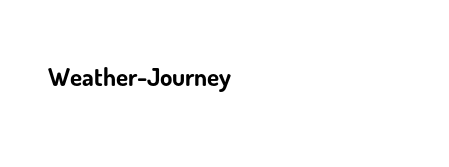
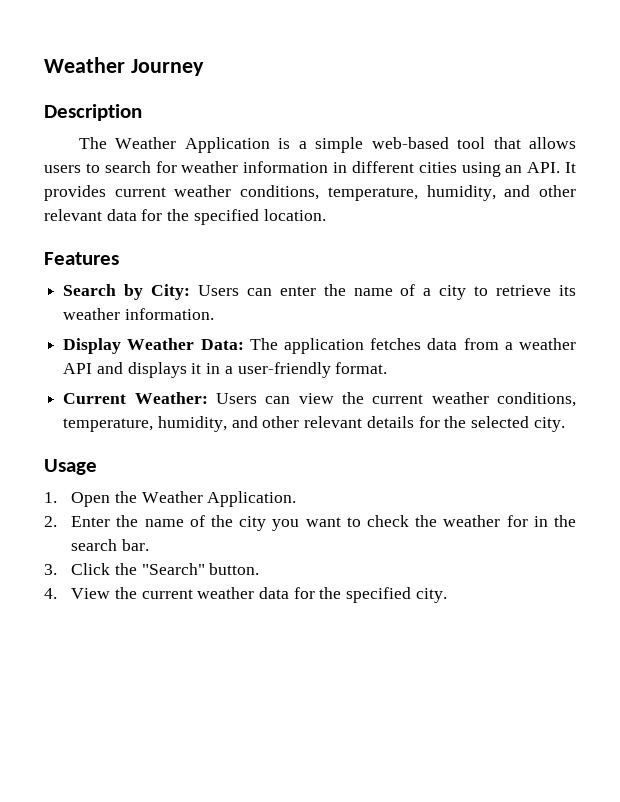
[48,67,231,92] Weather-Journey -> [44,57,204,76] [44,104,142,121] [78,137,577,153] [44,161,576,177] [44,185,576,201] [44,209,326,225] [44,252,119,265] [63,284,576,300] [63,308,214,320] [63,338,577,354] [63,362,388,378] [63,392,576,407] [63,416,565,432] [44,459,97,475] [44,491,297,507] [44,515,577,531] [71,539,149,551] [44,563,260,575] [44,587,447,603] Weather Journey // Description // The Weather Application is a simple web-based tool that allows users to search for weather information in different cities using an API. It provides current weather conditions, temperature, humidity, and other relevant data for the specified location. // Features // Search by City: Users can enter the name of a city to retrieve its weather information. // Display Weather Data: The application fetches data from a weather API and displays it in a user-friendly format. // Current Weather: Users can view the current weather conditions, temperature, humidity, and other relevant details for the selected city. // Usage // 1. Open the Weather Application. // 2. Enter the name of the city you want to check the weather for in the search bar. // 3. Click the "Search" button. // 4. View the current weather data for the specified city.

